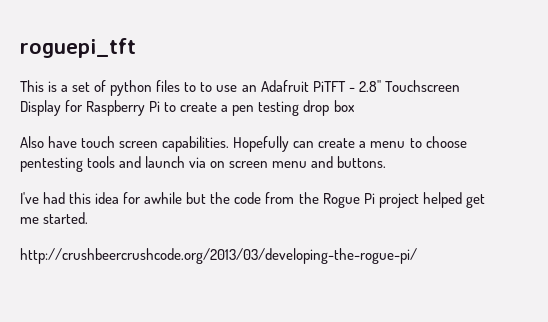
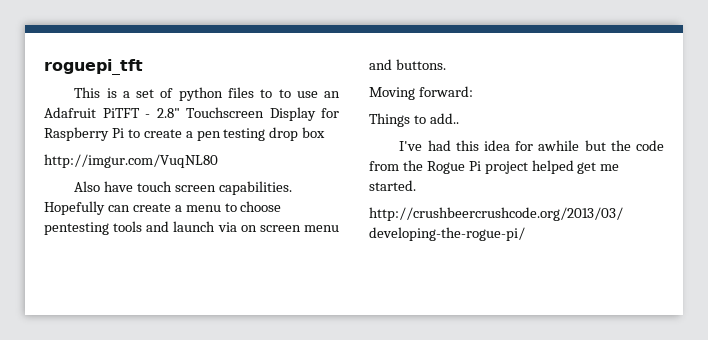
(355, 106) none -> [44,154,218,168] // http://imgur.com/VuqNL80
(387, 162) none -> [369,86,473,100] [369,113,459,127] // Moving forward: // Things to add..

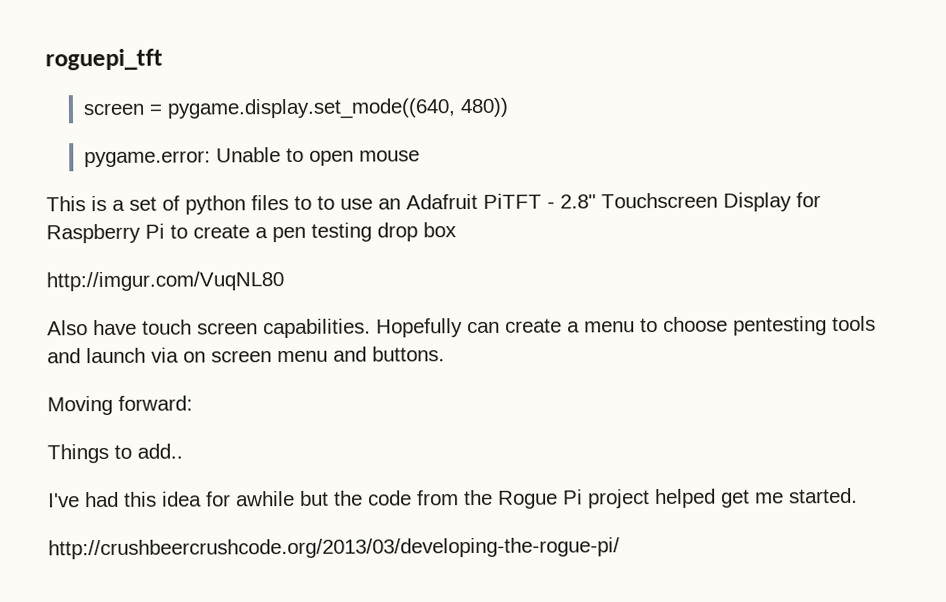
(143, 67) none -> [82,97,509,120] [83,147,420,168] // screen = pygame.display.set_mode((640, 480)) // pygame.error: Unable to open mouse

